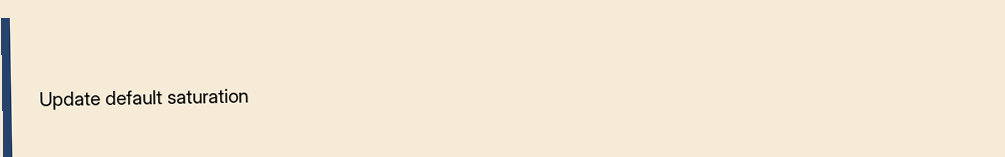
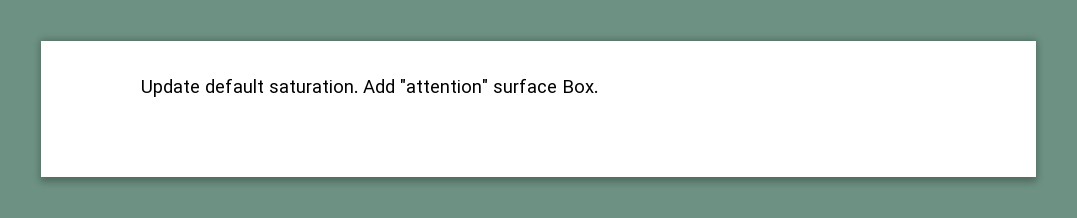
[167,88,250,104] saturation -> [269,78,598,93] saturation. Add "attention" surface Box.

